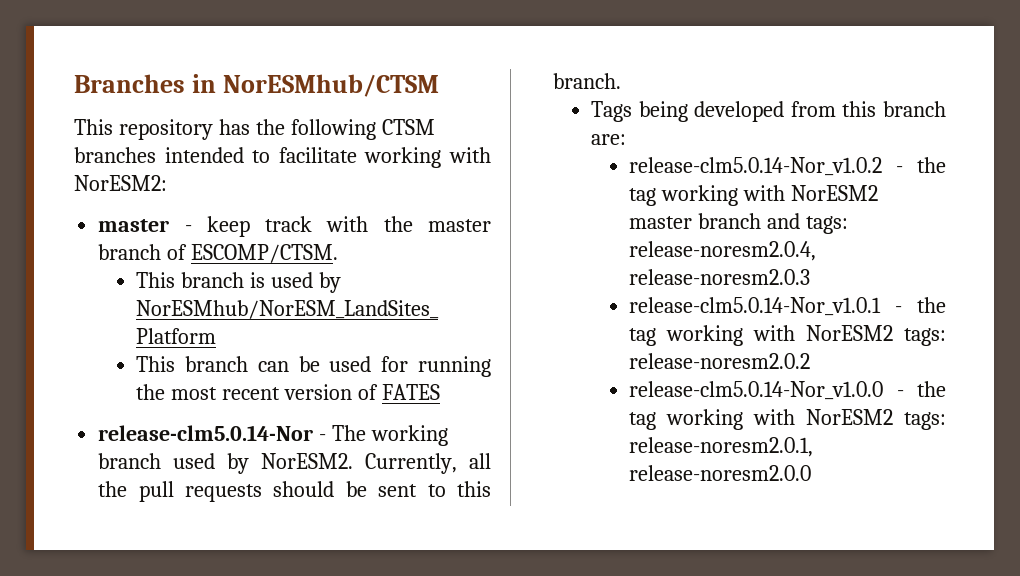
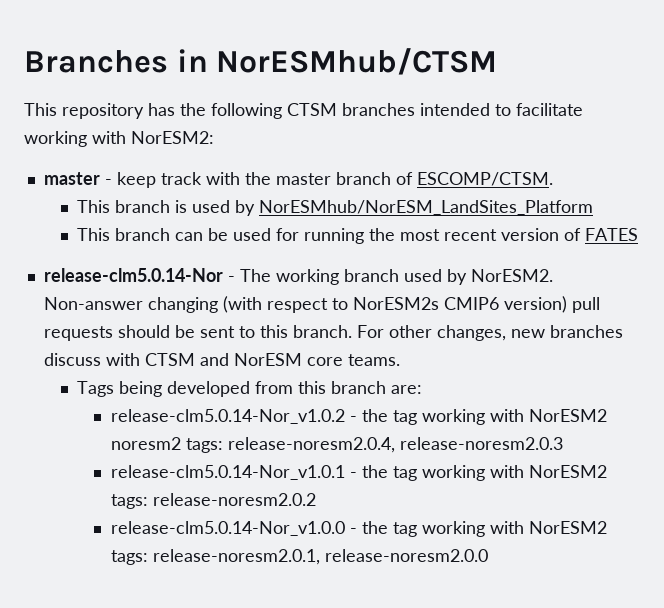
[365,453,491,474] [98,481,128,497] Currently, all the -> [43,296,567,313] Non-answer changing (with respect to NorESM2s CMIP6 version)
(622, 81) none -> [356,325,623,341] [43,353,400,366] For other changes, new branches discuss with CTSM and NorESM core teams.
[629,213,801,229] master branch and -> [110,437,181,450] noresm2

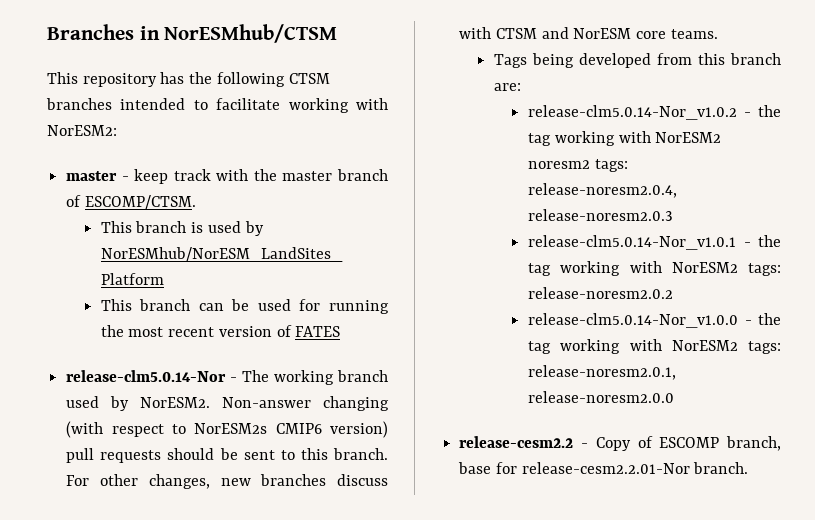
(488, 555) none -> [459,436,781,451] [458,462,749,474] // release-cesm2.2 - Copy of ESCOMP branch, base for release-cesm2.2.01-Nor branch.

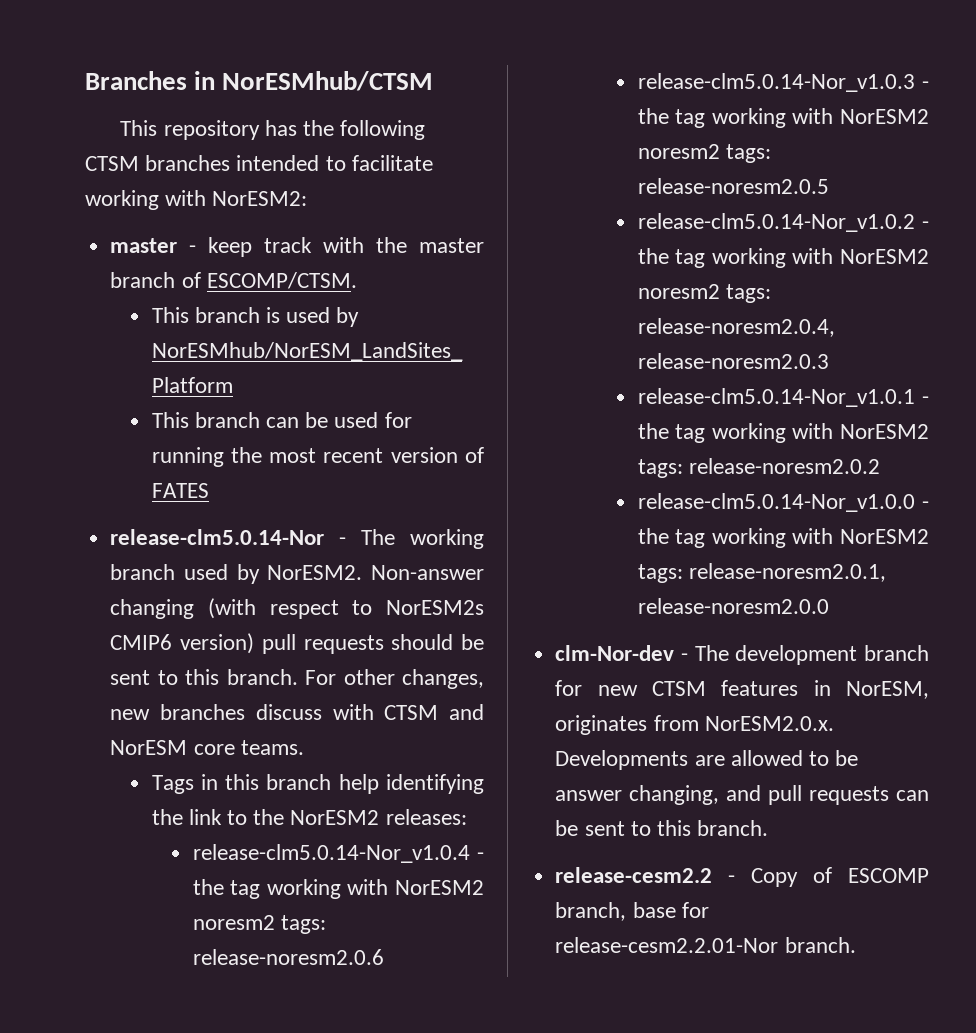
[531,53,781,68] [493,83,521,91] being developed from this branch are: -> [200,774,484,794] [151,809,467,825] [192,844,484,863] [192,879,484,899] [192,915,326,934] [192,949,384,965] [637,73,929,92] [637,108,929,128] [637,144,771,163] [637,178,829,194] in this branch help identifying the link to the NorESM2 releases: // release-clm5.0.14-Nor_v1.0.4 - the tag working with NorESM2 noresm2 tags: release-noresm2.0.6 // release-clm5.0.14-Nor_v1.0.3 - the tag working with NorESM2 noresm2 tags: release-noresm2.0.5
(675, 397) none -> [555,645,929,665] [555,680,929,699] [555,715,834,735] [555,750,859,770] [555,785,929,805] [555,820,769,836] // clm-Nor-dev - The development branch for new CTSM features in NorESM, originates from NorESM2.0.x. Developments are allowed to be answer changing, and pull requests can be sent to this branch.

